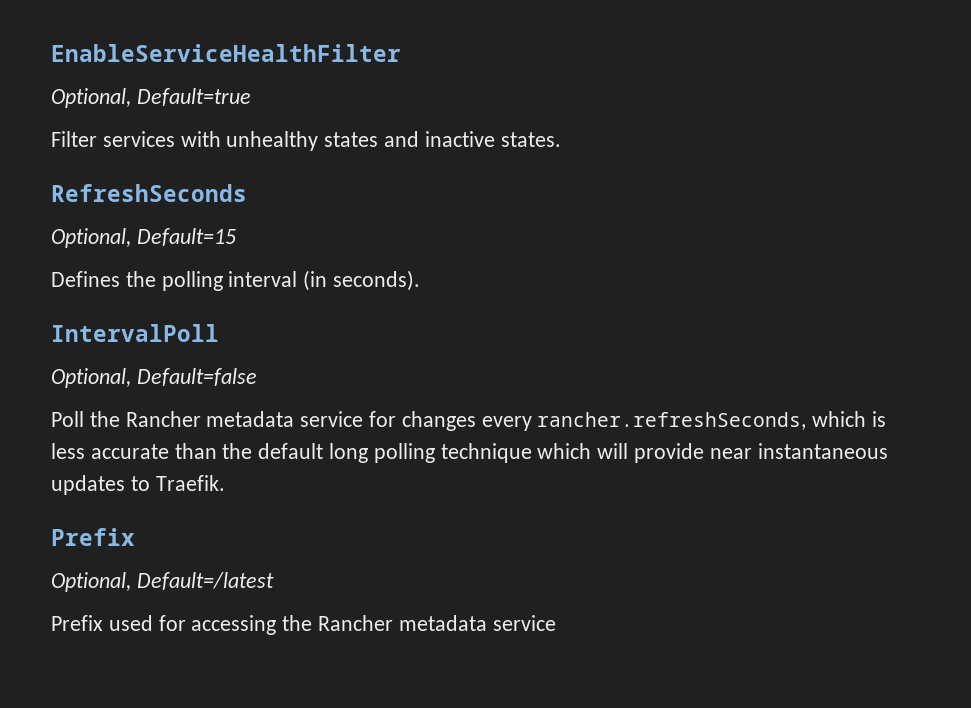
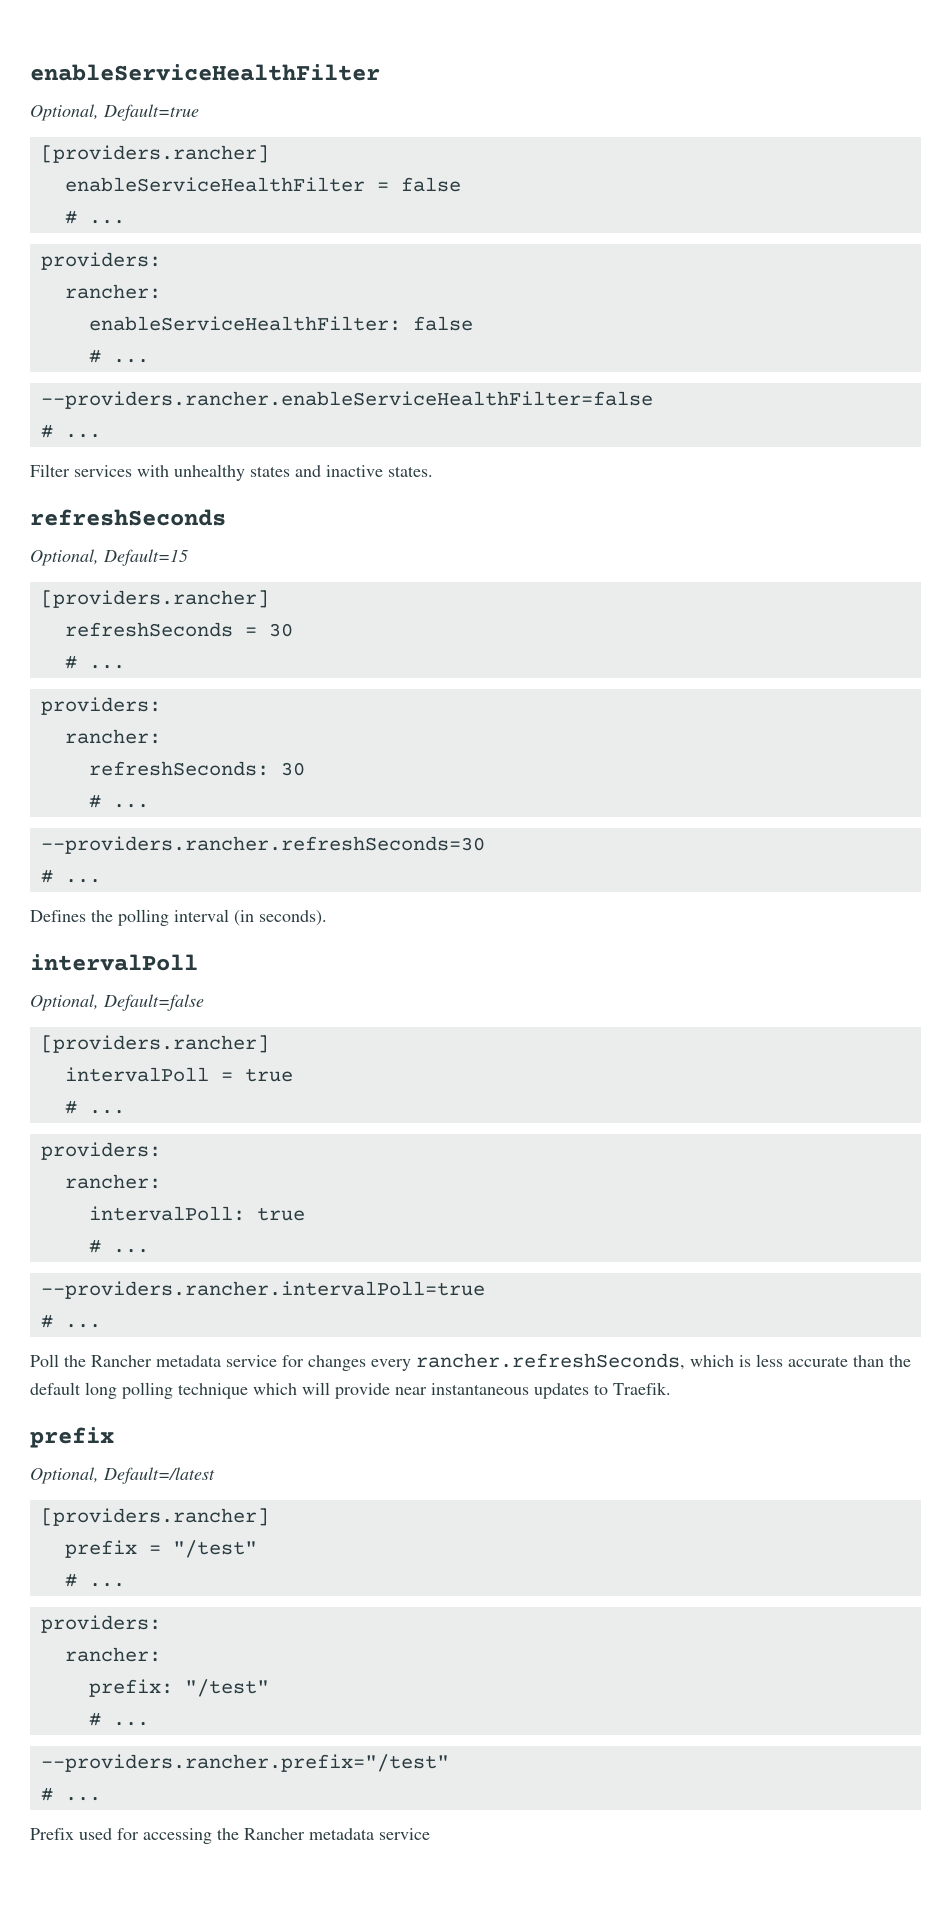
[51,44,401,62] EnableServiceHealthFilter -> [30,64,380,81] enableServiceHealthFilter
(251, 97) none -> [40,145,269,163] [64,177,461,192] [64,210,125,224] [40,252,161,270] [64,284,161,299] [88,316,473,331] [88,349,149,363] [40,391,653,409] [40,424,101,438] // [providers.rancher] // enableServiceHealthFilter = false // # ... // providers: // rancher: // enableServiceHealthFilter: false // # ... // --providers.rancher.enableServiceHealthFilter=false // # ...
[51,184,247,202] RefreshSeconds -> [30,509,226,526] refreshSeconds
(236, 237) none -> [40,590,269,608] [64,622,293,637] [64,655,125,669] [40,697,161,715] [64,729,161,744] [88,761,305,776] [88,794,149,808] [40,836,485,854] [40,869,101,883] // [providers.rancher] // refreshSeconds = 30 // # ... // providers: // rancher: // refreshSeconds: 30 // # ... // --providers.rancher.refreshSeconds=30 // # ...
[51,324,219,342] IntervalPoll -> [30,954,198,971] intervalPoll
(257, 377) none -> [40,1035,269,1053] [64,1067,293,1082] [64,1100,125,1114] [40,1142,161,1160] [64,1174,161,1189] [88,1206,305,1221] [88,1239,149,1253] [40,1281,485,1299] [40,1314,101,1328] // [providers.rancher] // intervalPoll = true // # ... // providers: // rancher: // intervalPoll: true // # ... // --providers.rancher.intervalPoll=true // # ...
[51,528,135,546] Prefix -> [30,1427,114,1448] prefix
(274, 581) none -> [40,1508,269,1526] [64,1540,257,1558] [64,1573,125,1587] [40,1615,161,1633] [64,1647,161,1662] [88,1679,269,1697] [88,1712,149,1726] [40,1754,449,1772] [40,1787,101,1801] // [providers.rancher] // prefix = "/test" // # ... // providers: // rancher: // prefix: "/test" // # ... // --providers.rancher.prefix="/test" // # ...

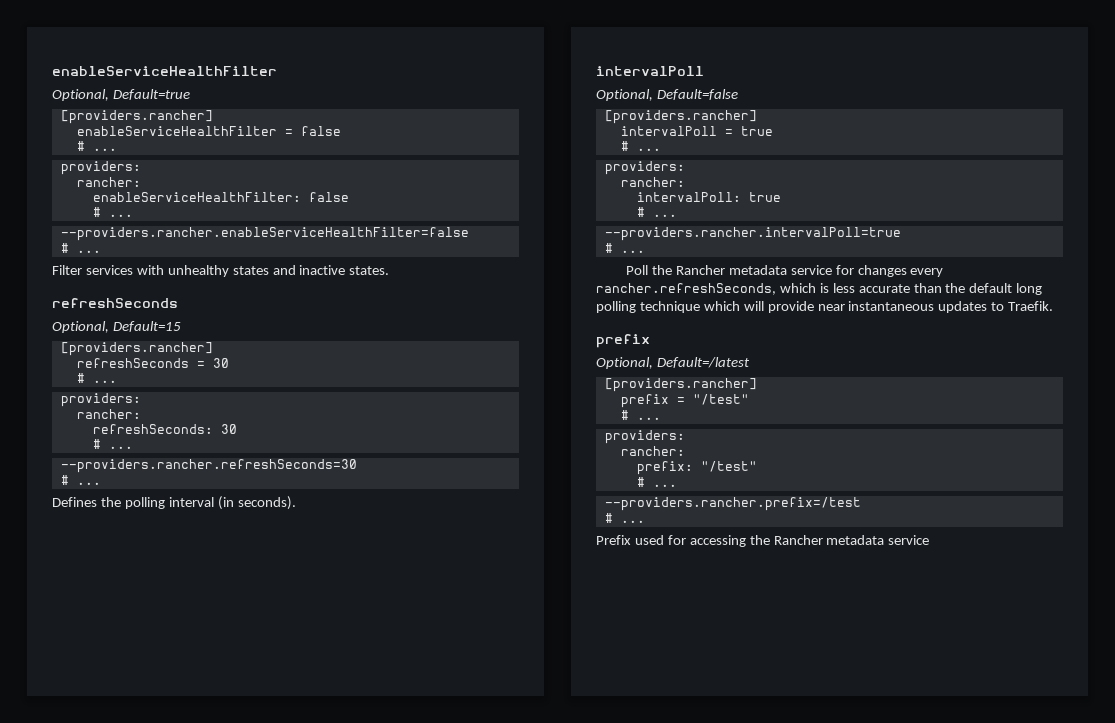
[40,1754,449,1772] --providers.rancher.prefix="/test" -> [604,497,861,511] --providers.rancher.prefix=/test

